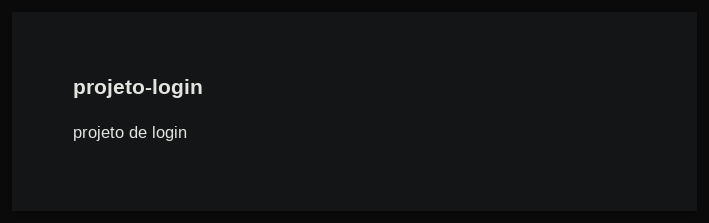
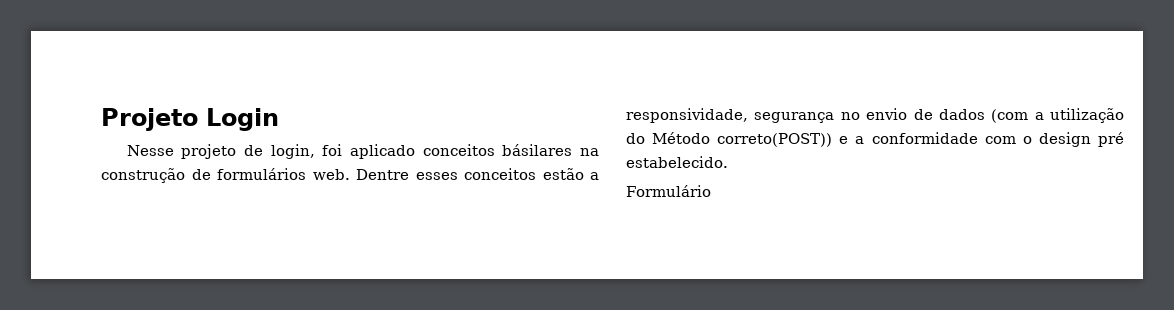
[73,79,203,98] [73,126,187,141] projeto-login // projeto de login -> [101,108,279,131] [126,144,599,159] [101,168,599,183] [626,108,1124,123] [626,132,1124,147] [626,156,728,168] [626,185,711,197] Projeto Login // Nesse projeto de login, foi aplicado conceitos básilares na construção de formulários web. Dentre esses conceitos estão a responsividade, segurança no envio de dados (com a utilização do Método correto(POST)) e a conformidade com o design pré estabelecido. // Formulário

